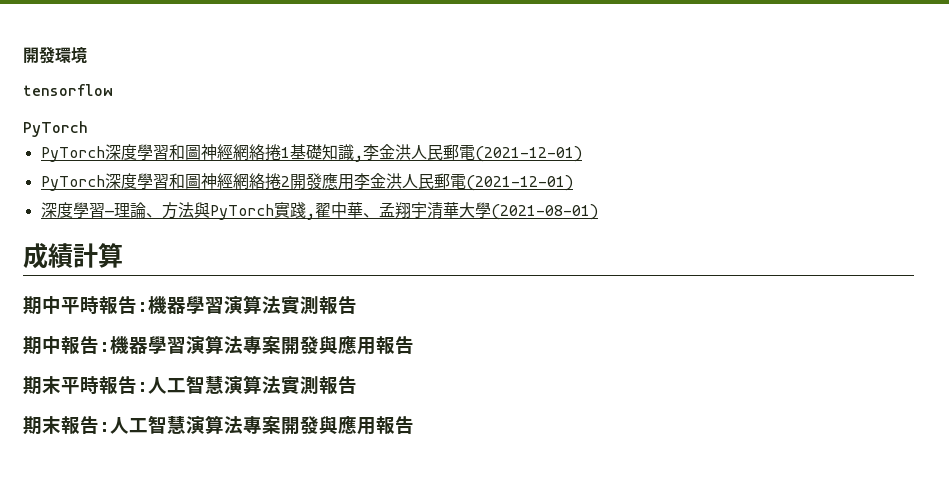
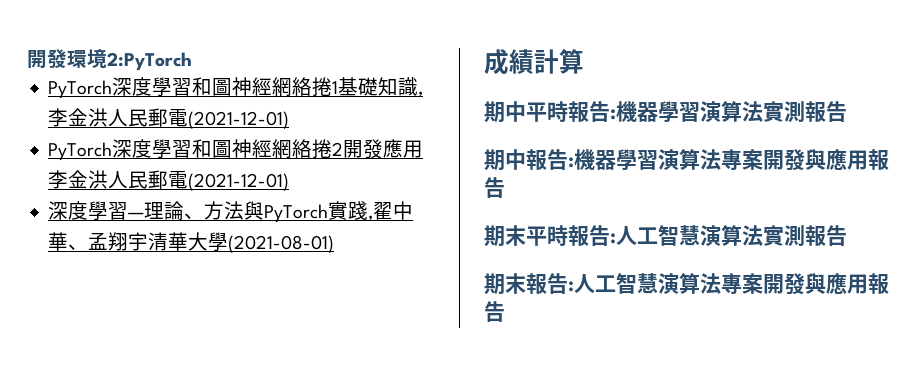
[23,84,113,96] [23,121,88,137] // tensorflow // PyTorch -> [107,52,192,71] 2:PyTorch

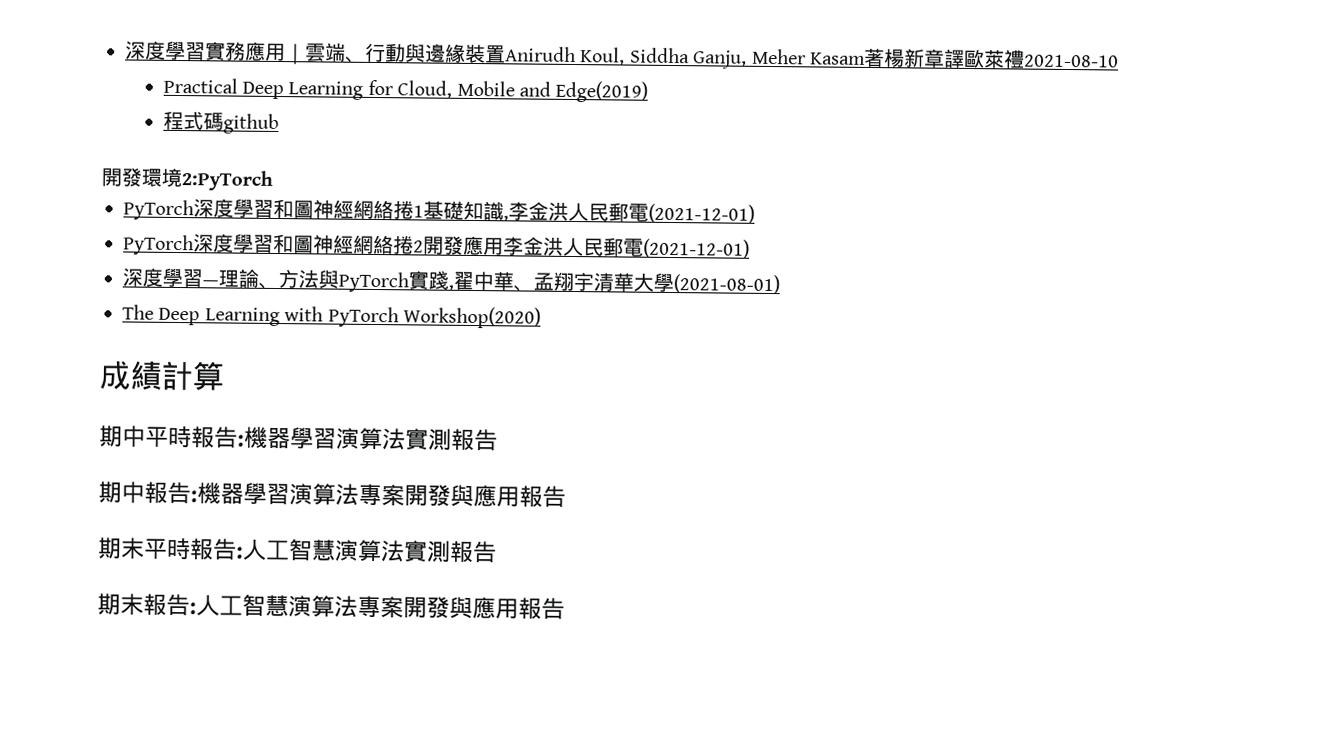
(27, 59) none -> [125,40,1119,69] [162,77,649,103] [162,110,279,135] 深度學習實務應用｜雲端、行動與邊緣裝置Anirudh Koul, Siddha Ganju, Meher Kasam著楊新章譯歐萊禮2021-08-10 // Practical Deep Learning for Cloud, Mobile and Edge(2019) // 程式碼github //
(335, 244) none -> [122,304,541,329] // The Deep Learning with PyTorch Workshop(2020)

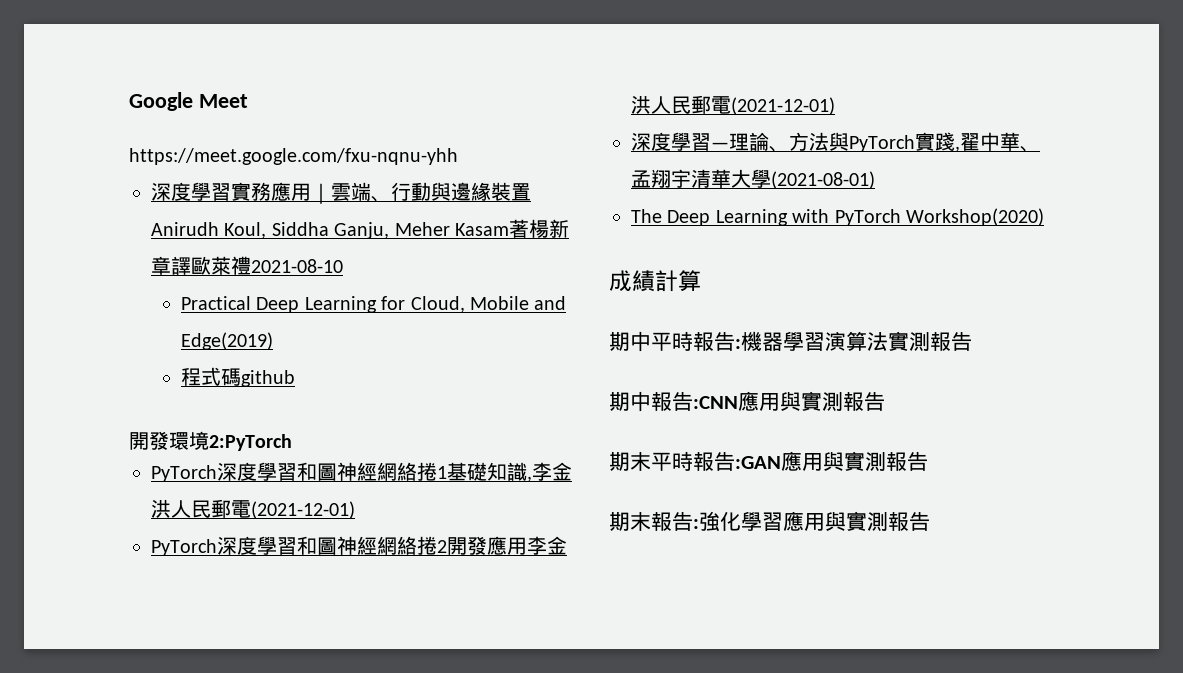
(125, 50) none -> [129,92,248,111] [129,148,458,165] Google Meet // https://meet.google.com/fxu-nqnu-yhh //
[190,482,520,508] :機器學習演算法專案開發與應用 -> [693,391,843,411] :CNN應用與實測
[236,538,405,563] :人工智慧演算法 -> [735,451,844,471] :GAN應用與
[196,594,519,620] 人工智慧演算法專案開發與應用 -> [699,511,888,532] 強化學習應用與實測

